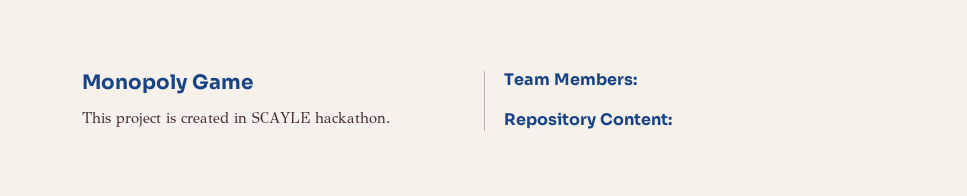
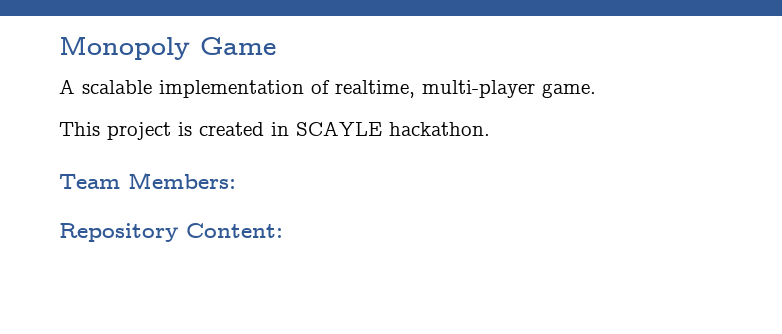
(254, 81) none -> [59,79,596,98] // A scalable implementation of realtime, multi-player game.

